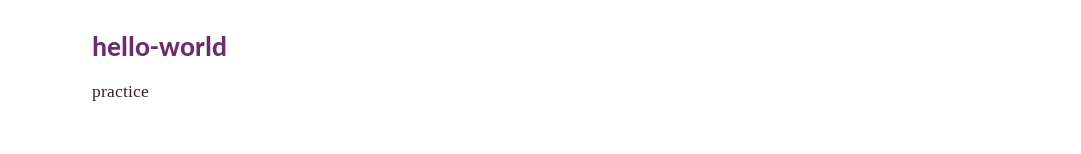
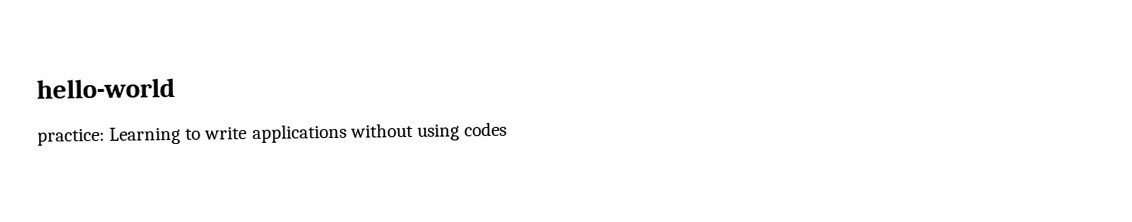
[92,86,149,101] practice -> [37,121,507,146] practice: Learning to write applications without using codes

